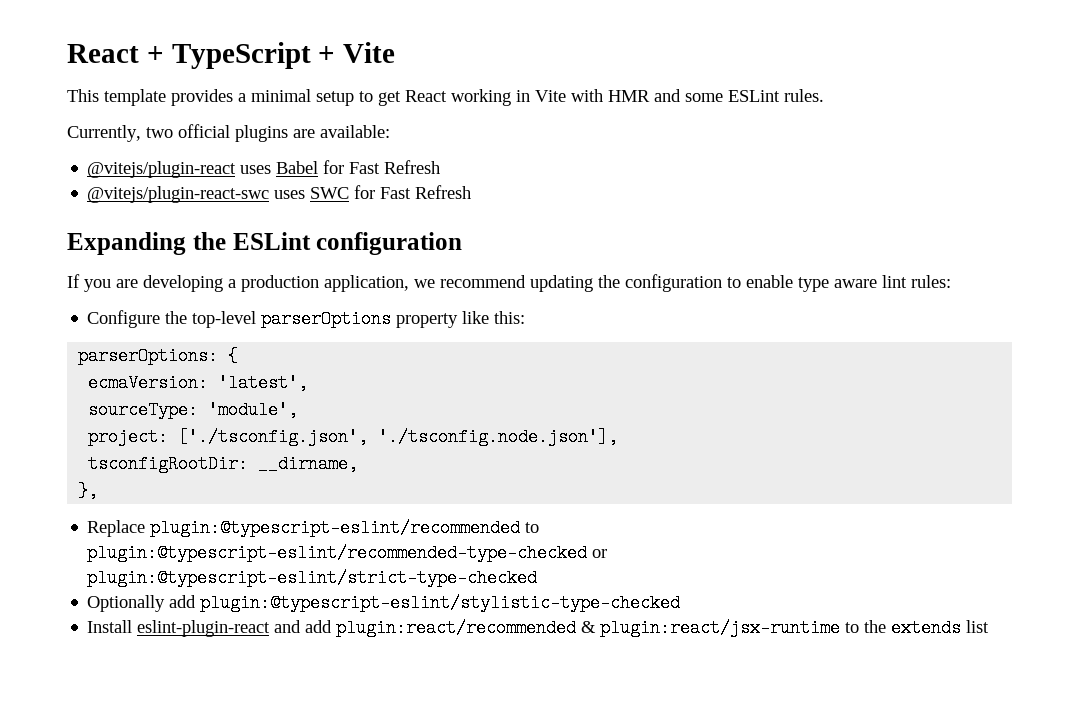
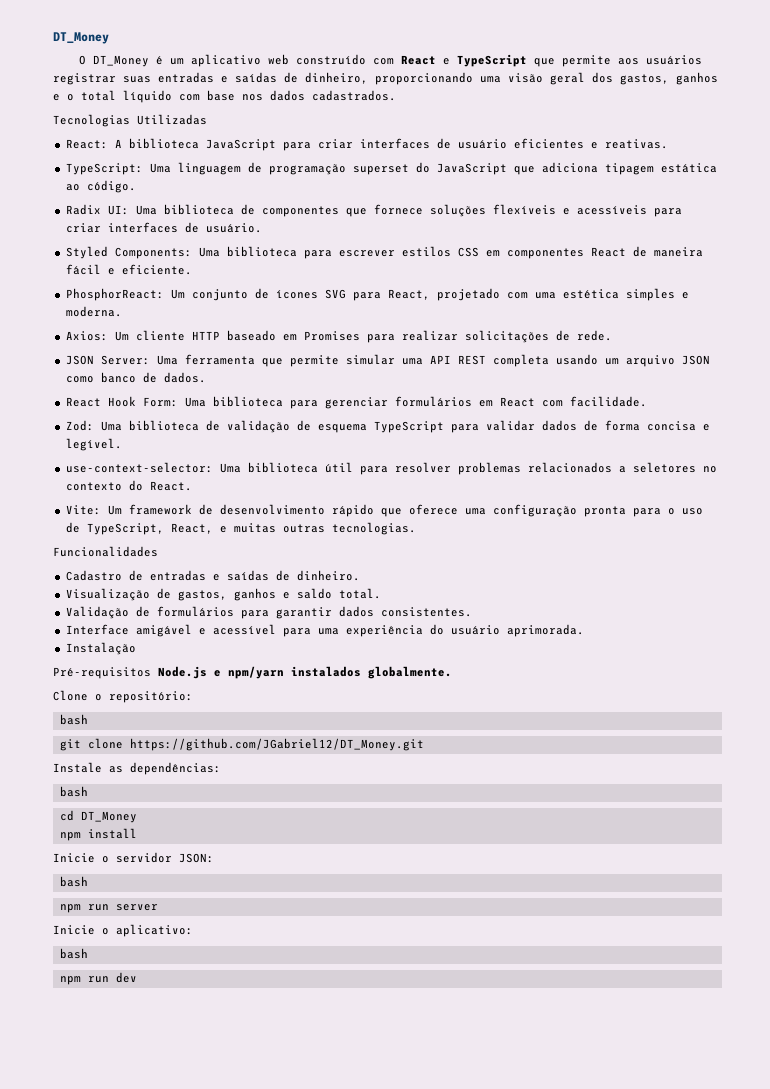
[67,42,396,69] [67,89,824,106] [67,124,390,142] [87,160,441,178] [87,185,472,203] [67,232,463,255] [67,274,951,292] [87,310,526,328] [78,347,239,365] [88,374,309,392] [88,401,299,419] [88,428,619,446] [88,455,359,473] [78,482,99,500] [87,519,540,537] [87,544,608,562] [87,569,538,587] [87,594,681,612] [87,619,990,637] React + TypeScript + Vite // This template provides a minimal setup to get React working in Vite with HMR and some ESLint rules. // Currently, two official plugins are available: // @vitejs/plugin-react uses Babel for Fast Refresh // @vitejs/plugin-react-swc uses SWC for Fast Refresh // Expanding the ESLint configuration // If you are developing a production application, we recommend updating the configuration to enable type aware lint rules: // Configure the top-level parserOptions property like this: // parserOptions: { // ecmaVersion: 'latest', // sourceType: 'module', // project: ['./tsconfig.json', './tsconfig.node.json'], // tsconfigRootDir: __dirname, // }, // Replace plugin:@typescript-eslint/recommended to plugin:@typescript-eslint/recommended-type-checked or plugin:@typescript-eslint/strict-type-checked // Optionally add plugin:@typescript-eslint/stylistic-type-checked // Install eslint-plugin-react and add plugin:react/recommended & plugin:react/jsx-runtime to the extends list -> [53,32,109,44] [79,54,703,67] [53,72,718,85] [53,90,396,103] [53,114,207,127] [65,138,668,151] [65,162,717,175] [65,180,136,193] [65,204,682,217] [65,222,262,233] [65,246,703,259] [65,264,192,275] [65,288,689,301] [65,306,122,317] [65,330,612,343] [65,354,710,367] [65,372,206,383] [65,396,647,409] [65,420,710,433] [65,438,122,451] [65,462,717,475] [65,480,192,491] [65,504,703,517] [65,522,416,535] [53,546,158,557] [65,570,360,581] [65,588,381,601] [65,606,472,619] [65,624,584,637] [65,642,136,655] [53,666,452,679] [53,690,193,703] [59,714,88,725] [59,738,424,751] [53,762,221,775] [59,786,88,797] [59,810,137,823] [59,828,137,841] [53,852,214,863] [59,876,88,887] [59,904,158,913] [53,924,193,937] [59,948,88,959] [59,972,137,985] DT_Money // O DT_Money é um aplicativo web construído com React e TypeScript que permite aos usuários registrar suas entradas e saídas de dinheiro, proporcionando uma visão geral dos gastos, ganhos e o total líquido com base nos dados cadastrados. // Tecnologias Utilizadas // React: A biblioteca JavaScript para criar interfaces de usuário eficientes e reativas. // TypeScript: Uma linguagem de programação superset do JavaScript que adiciona tipagem estática ao código. // Radix UI: Uma biblioteca de componentes que fornece soluções flexíveis e acessíveis para criar interfaces de usuário. // Styled Components: Uma biblioteca para escrever estilos CSS em componentes React de maneira fácil e eficiente. // PhosphorReact: Um conjunto de ícones SVG para React, projetado com uma estética simples e moderna. // Axios: Um cliente HTTP baseado em Promises para realizar solicitações de rede. // JSON Server: Uma ferramenta que permite simular uma API REST completa usando um arquivo JSON como banco de dados. // React Hook Form: Uma biblioteca para gerenciar formulários em React com facilidade. // Zod: Uma biblioteca de validação de esquema TypeScript para validar dados de forma concisa e legível. // use-context-selector: Uma biblioteca útil para resolver problemas relacionados a seletores no contexto do React. // Vite: Um framework de desenvolvimento rápido que oferece uma configuração pronta para o uso de TypeScript, React, e muitas outras tecnologias. // Funcionalidades // Cadastro de entradas e saídas de dinheiro. // Visualização de gastos, ganhos e saldo total. // Validação de formulários para garantir dados consistentes. // Interface amigável e acessível para uma experiência do usuário aprimorada. // Instalação // Pré-requisitos Node.js e npm/yarn instalados globalmente. // Clone o repositório: // bash // git clone https://github.com/JGabriel12/DT_Money.git // Instale as dependências: // bash // cd DT_Money // npm install // Inicie o servidor JSON: // bash // npm run server // Inicie o aplicativo: // bash // npm run dev

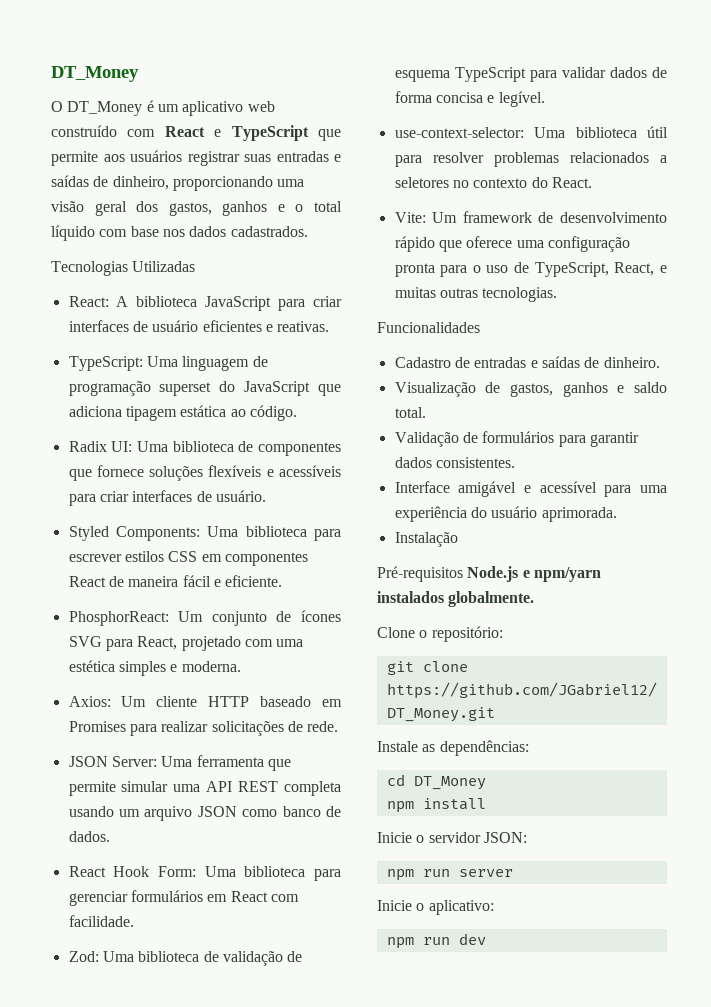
[59,714,88,725] // bash -> (503, 634) none
[59,786,88,797] // bash -> (529, 748) none
[59,876,88,887] // bash -> (527, 837) none
[59,948,88,959] // bash -> (494, 907) none

